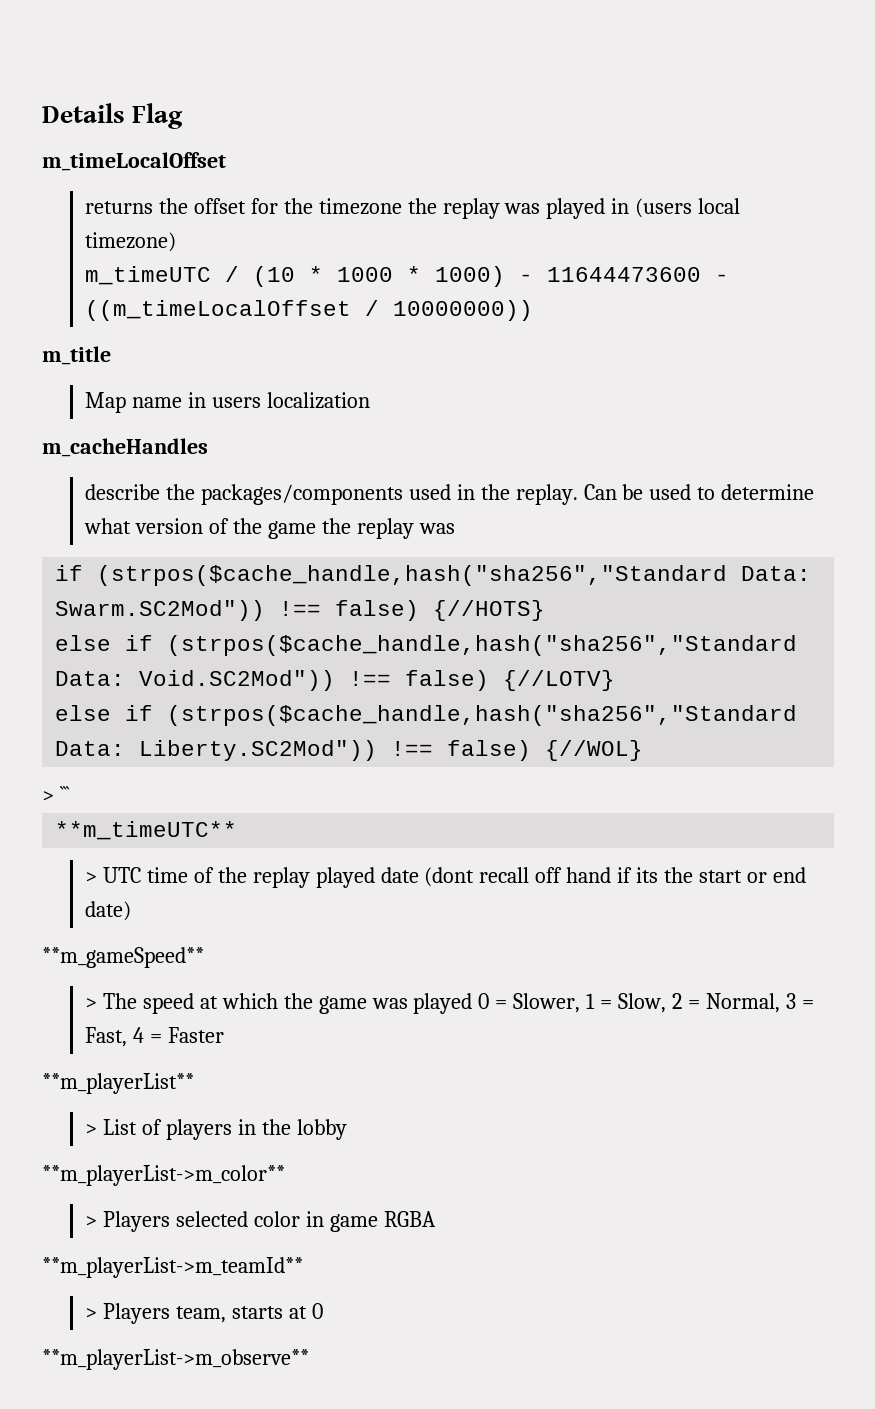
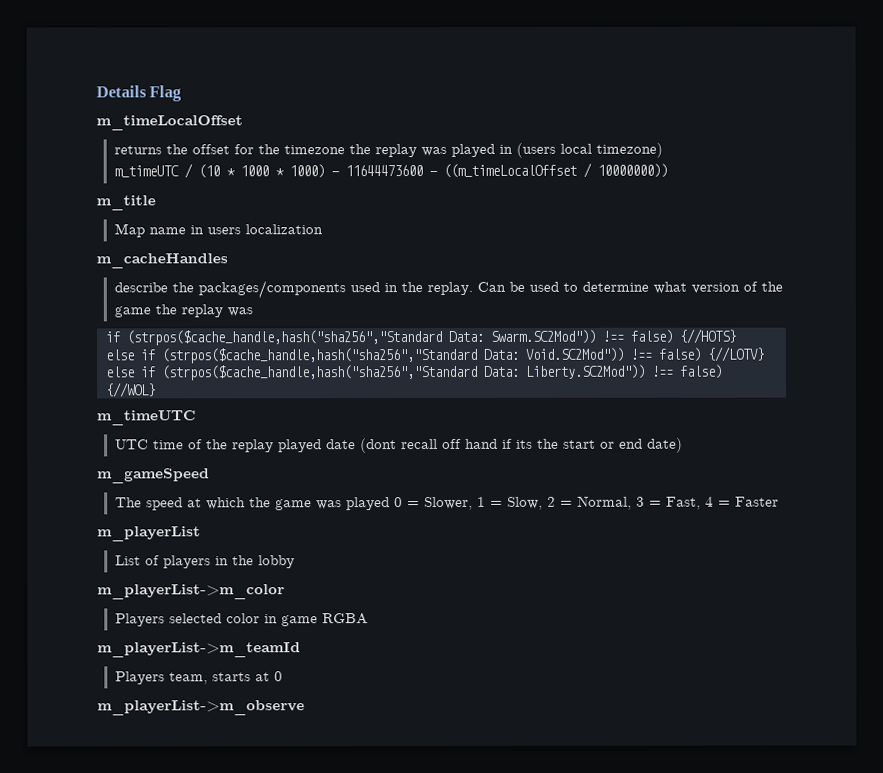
[42,786,70,802] [55,821,238,840] [84,872,97,883] > ``` // **m_timeUTC** // > -> [97,410,196,426] m_timeUTC //
[42,947,204,968] [84,998,97,1009] **m_gameSpeed** // > -> [97,468,210,484] m_gameSpeed //
[42,1073,194,1094] [84,1124,97,1135] **m_playerList** // > -> [97,526,201,542] m_playerList //
[42,1165,285,1186] [84,1216,97,1227] **m_playerList->m_color** // > -> [97,584,285,600] m_playerList->m_color //
[42,1257,303,1278] [84,1308,97,1319] **m_playerList->m_teamId** // > -> [97,642,301,658] m_playerList->m_teamId //
[42,1349,309,1370] **m_playerList->m_observe** -> [97,700,305,716] m_playerList->m_observe

